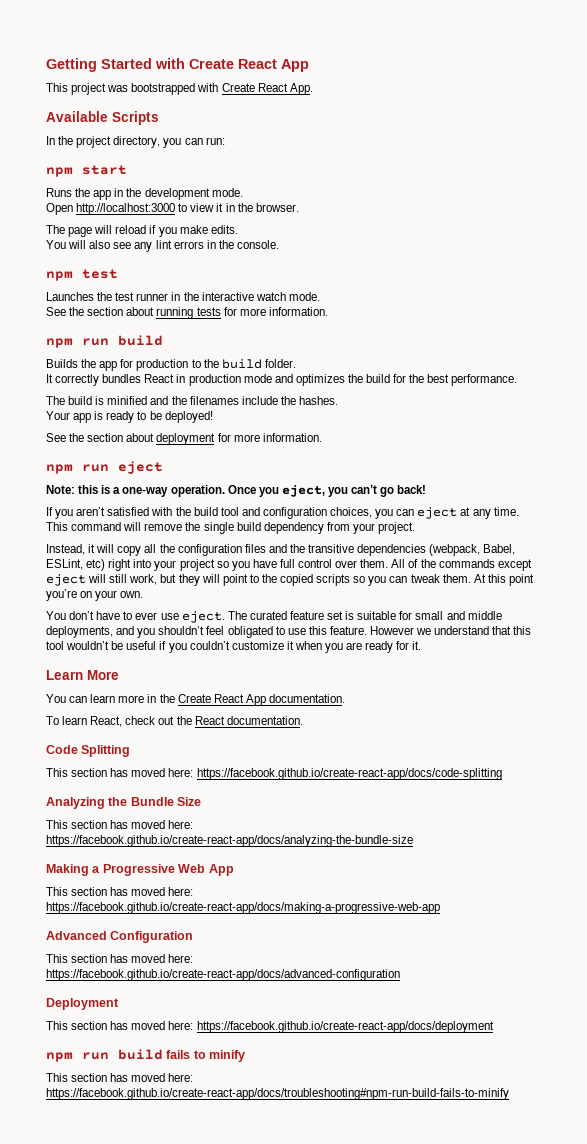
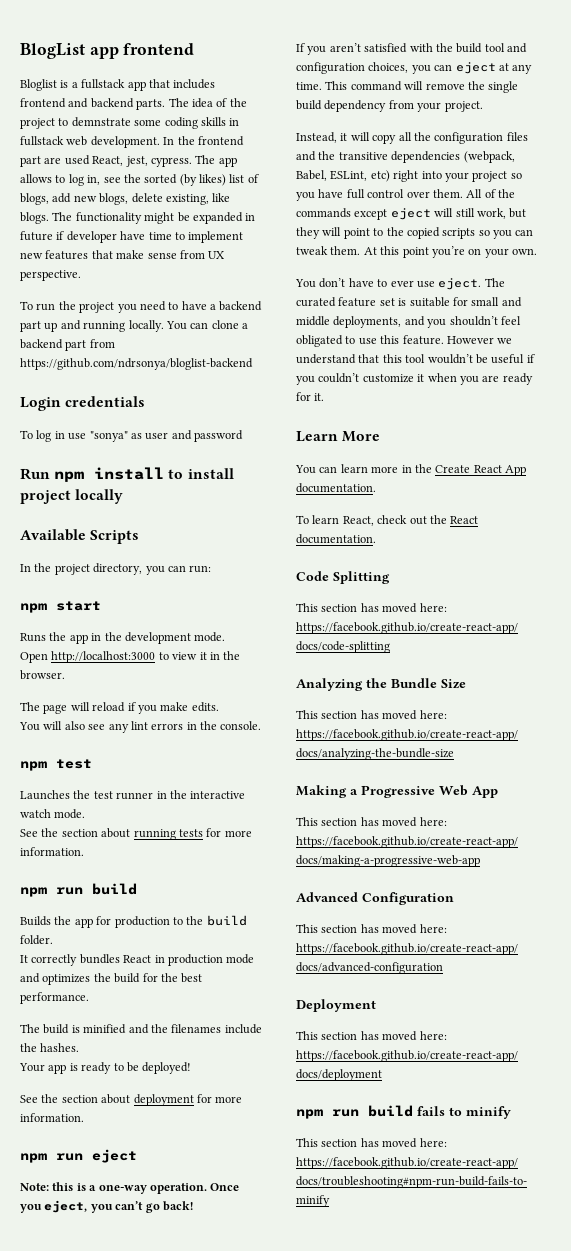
[46,58,309,72] [46,83,313,95] Getting Started with Create React App // This project was bootstrapped with Create React App. -> [20,43,195,59] [20,79,216,91] [20,98,247,110] [20,117,240,129] [20,136,244,148] [20,155,237,167] [20,174,259,186] [20,193,231,205] [20,212,256,224] [20,231,244,243] [20,250,226,260] [20,270,81,281] [20,301,263,313] [20,320,248,332] [20,339,115,351] [20,358,253,370] [20,396,146,411] [20,430,243,442] [20,467,234,482] [20,489,124,504] BlogList app frontend // Bloglist is a fullstack app that includes frontend and backend parts. The idea of the project to demnstrate some coding skills in fullstack web development. In the frontend part are used React, jest, cypress. The app allows to log in, see the sorted (by likes) list of blogs, add new blogs, delete existing, like blogs. The functionality might be expanded in future if developer have time to implement new features that make sense from UX perspective. // To run the project you need to have a backend part up and running locally. You can clone a backend part from https://github.com/ndrsonya/bloglist-backend // Login credentials // To log in use "sonya" as user and password // Run npm install to install project locally

